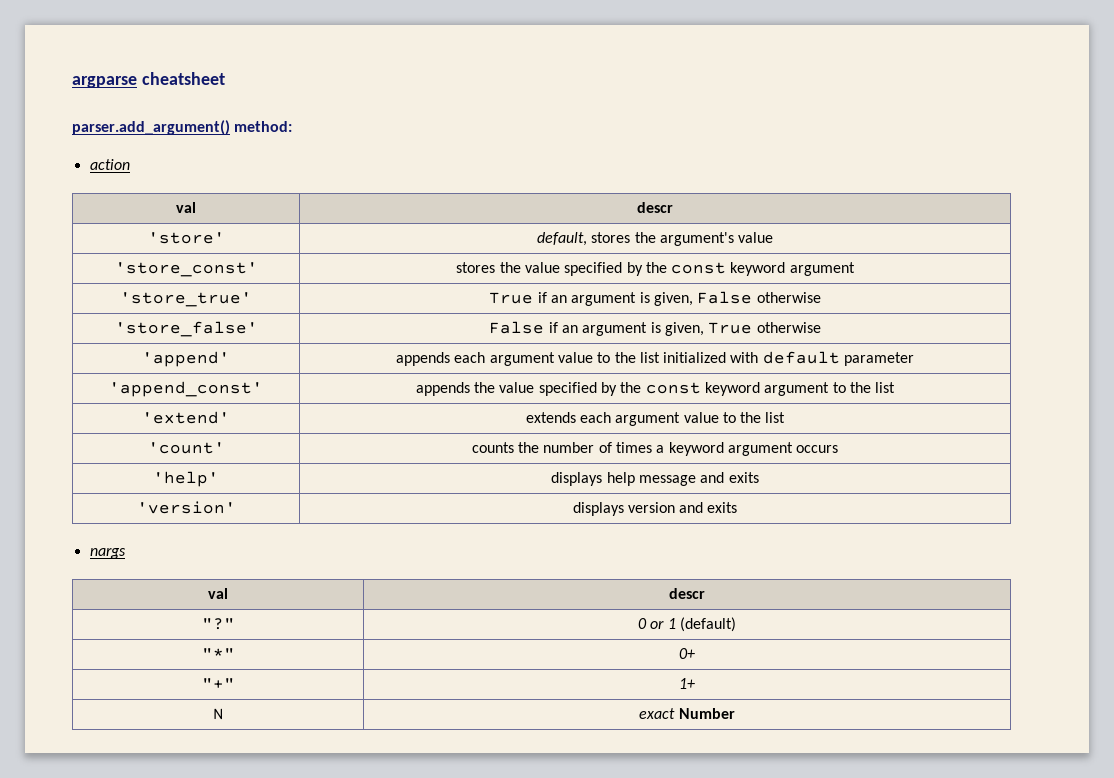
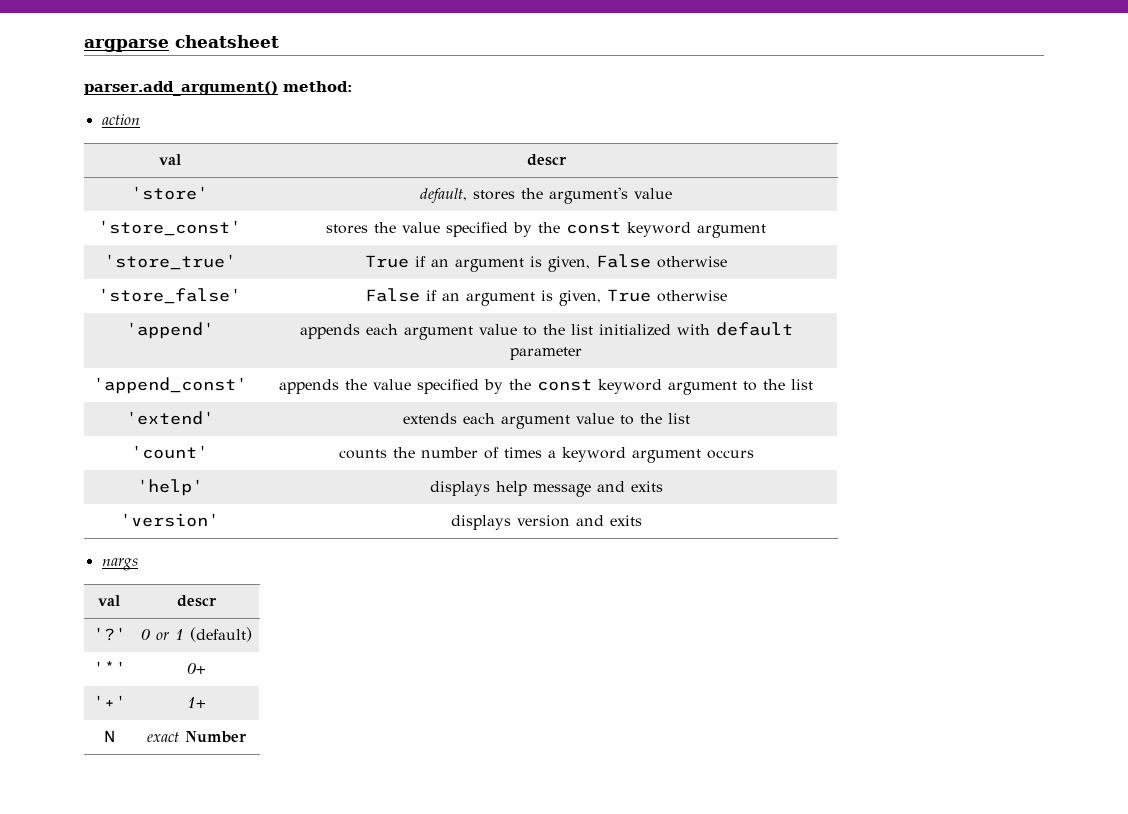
[201,618,235,630] "?" -> [92,627,126,641] '?'
[201,648,235,659] "*" -> [92,661,126,674] '*'
[201,678,235,689] "+" -> [92,695,126,708] '+'

